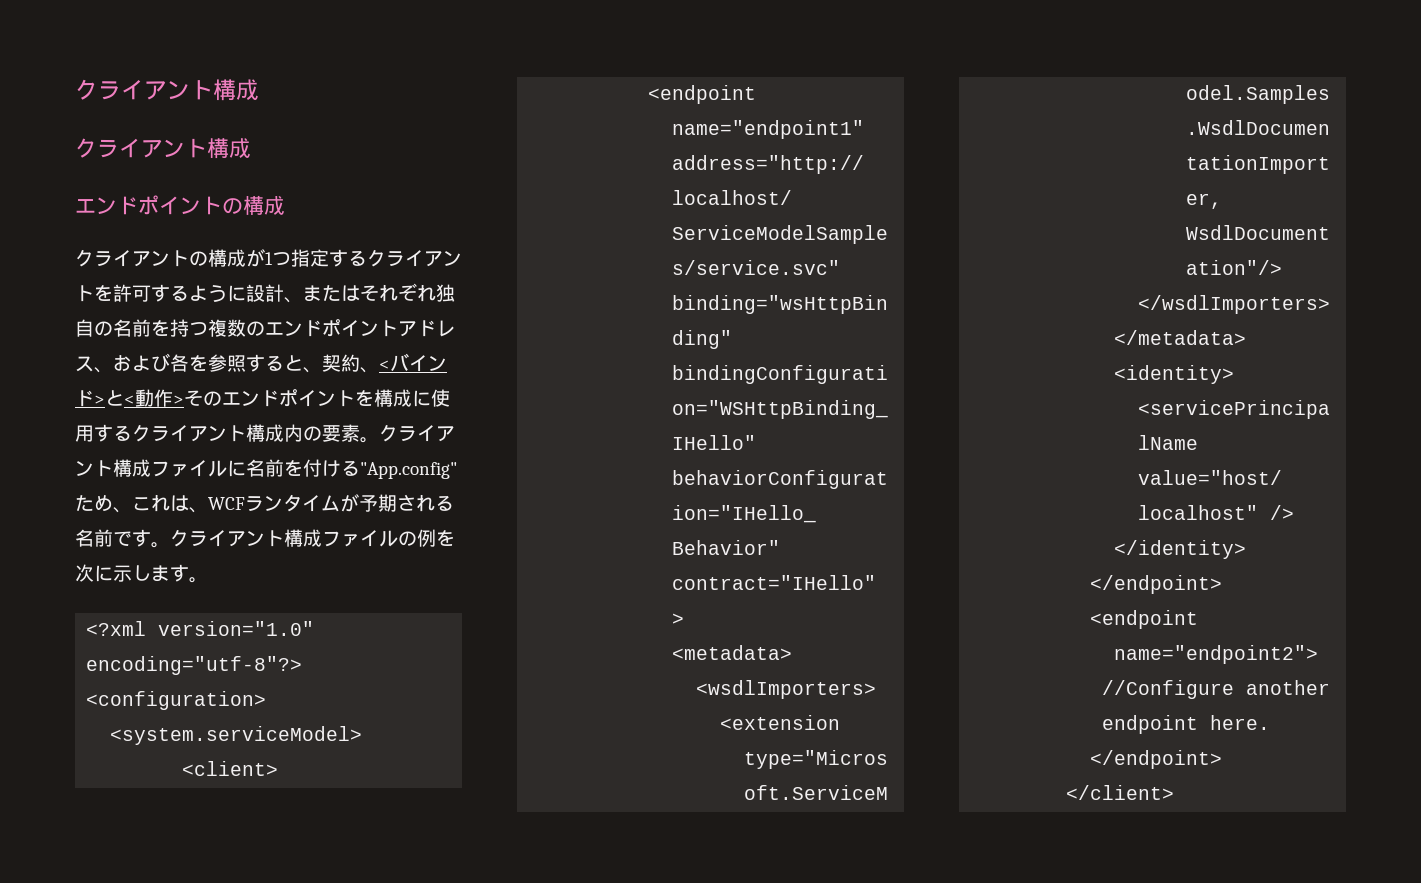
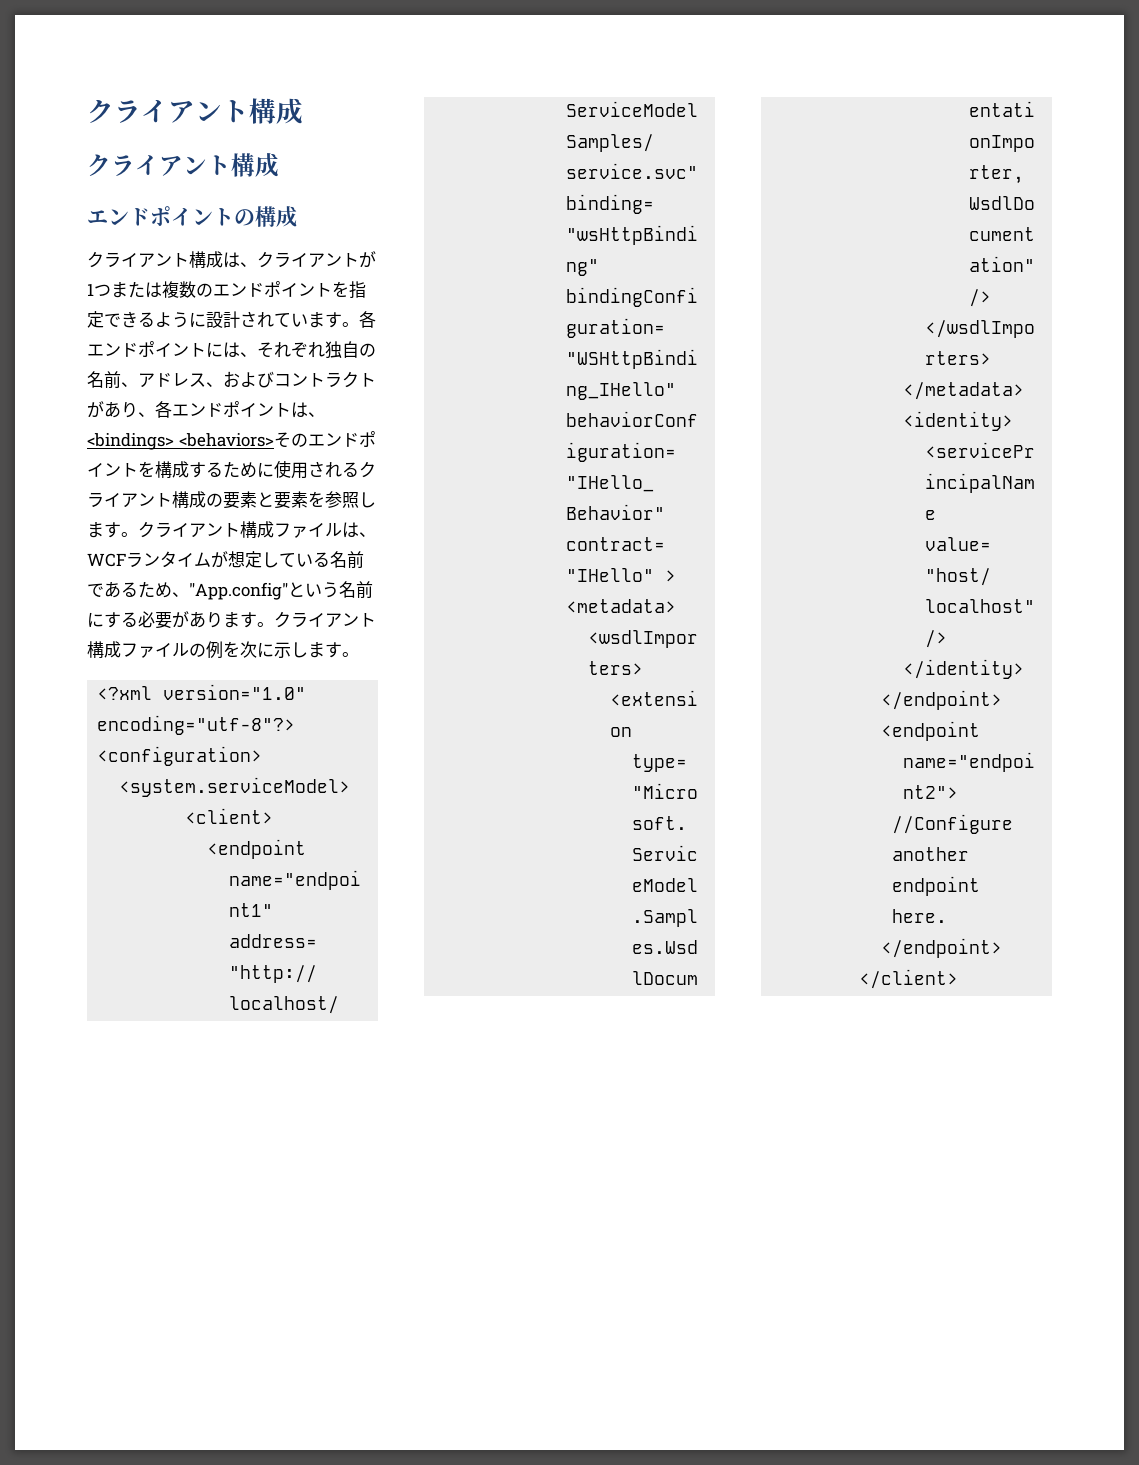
[189,249,462,267] [75,283,455,303] [75,319,208,337] の構成が1つ指定するクライアントを許可するように設計、またはそれぞれ独自の名前を持つ -> [189,251,376,268] [87,281,162,298] 構成は、クライアントが1つまたは
[398,320,455,337] [75,353,447,373] [75,389,184,407] アドレス、および各を参照すると、契約、<バインド>と<動作> -> [332,281,366,299] [87,311,376,328] [87,341,376,359] [87,371,376,389] [87,401,325,418] [87,433,274,450] を指定できるように設計されています。各エンドポイントには、それぞれ独自の名前、アドレス、およびコントラクトがあり、各エンドポイントは、<bindings> <behaviors>
[412,389,450,407] [75,424,113,442] に使用す -> [189,460,342,479] するために使用され
[284,424,455,443] [75,459,457,479] [75,494,170,513] 内の要素。クライアント構成ファイルに名前を付ける"App.config"ため、これ -> [206,491,376,509] [87,521,342,538] の要素と要素を参照します。クライアント構成ファイル
[359,494,454,512] [75,529,132,547] 予期される名前で -> [228,551,364,569] [87,581,373,600] [87,611,240,629] 想定している名前であるため、"App.config"という名前にする必要がありま

